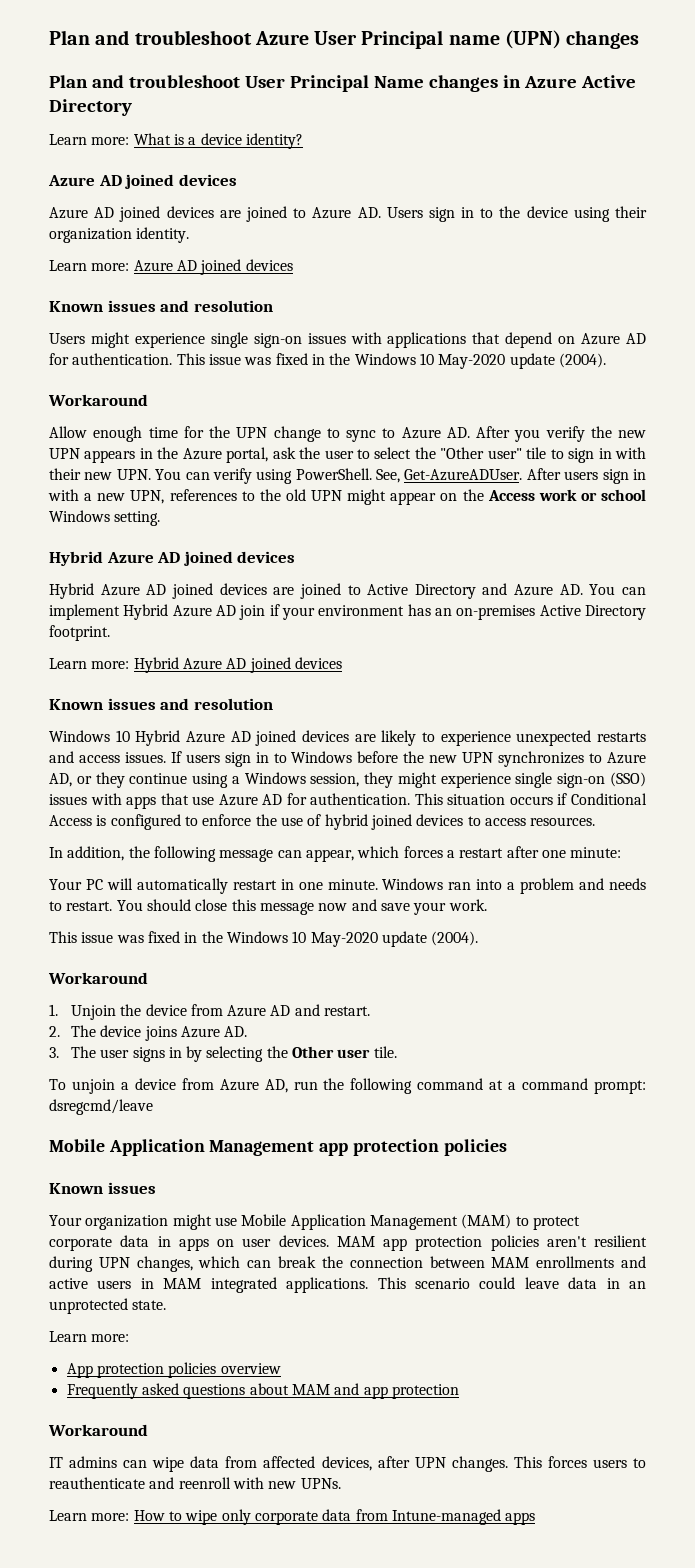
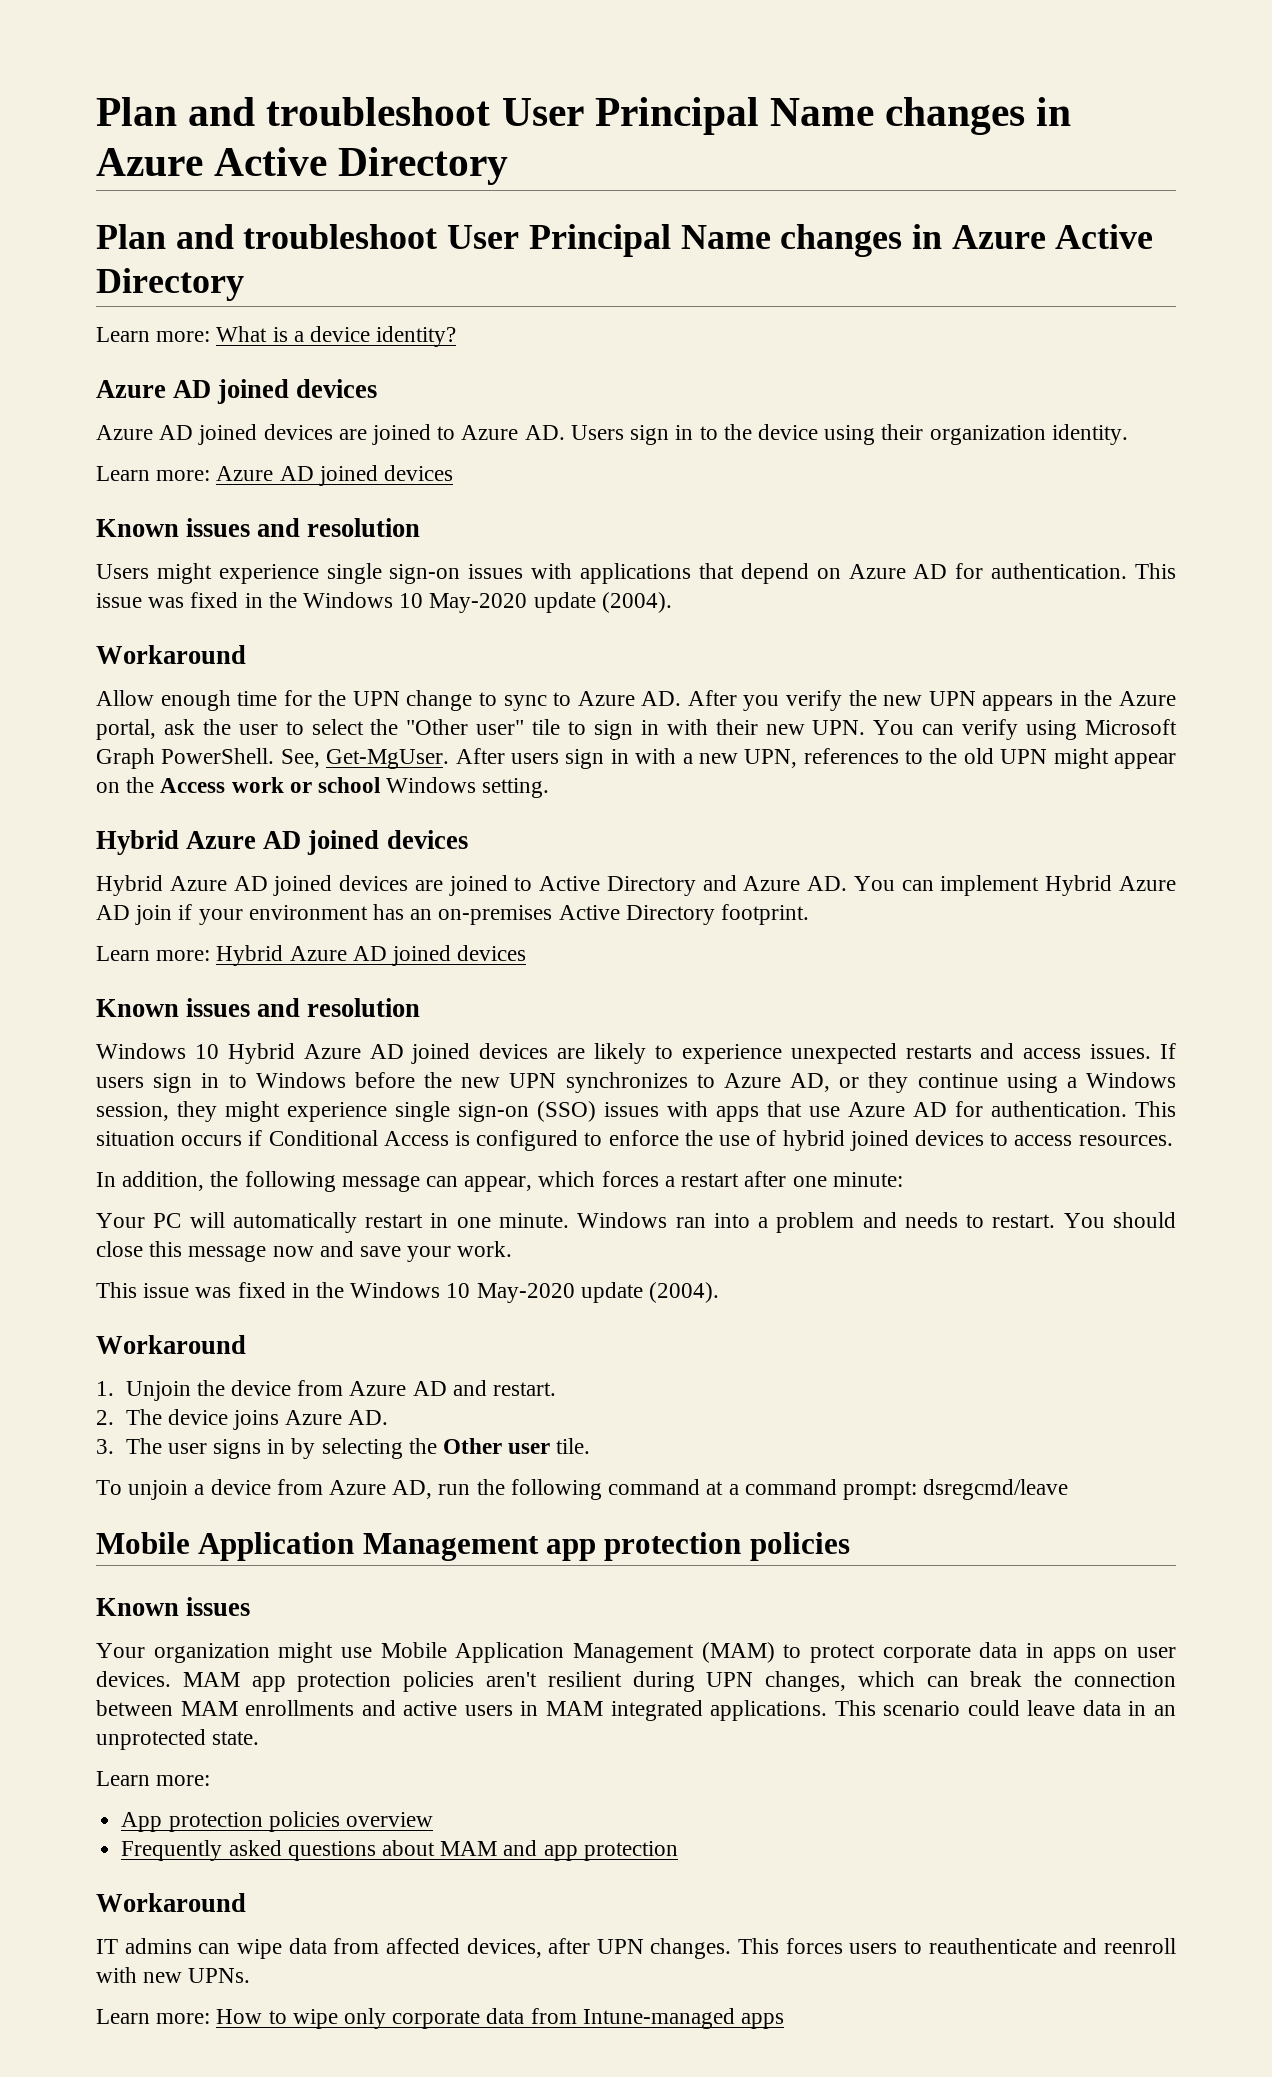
[49,30,640,49] Plan and troubleshoot Azure User Principal name (UPN) changes -> [96,97,1072,135] [96,147,509,185] Plan and troubleshoot User Principal Name changes in Azure Active Directory
(293, 476) none -> [1085,719,1178,735] [96,748,155,769] Microsoft Graph
[404,469,523,481] Get-AzureADUser. -> [326,749,450,769] Get-MgUser.

